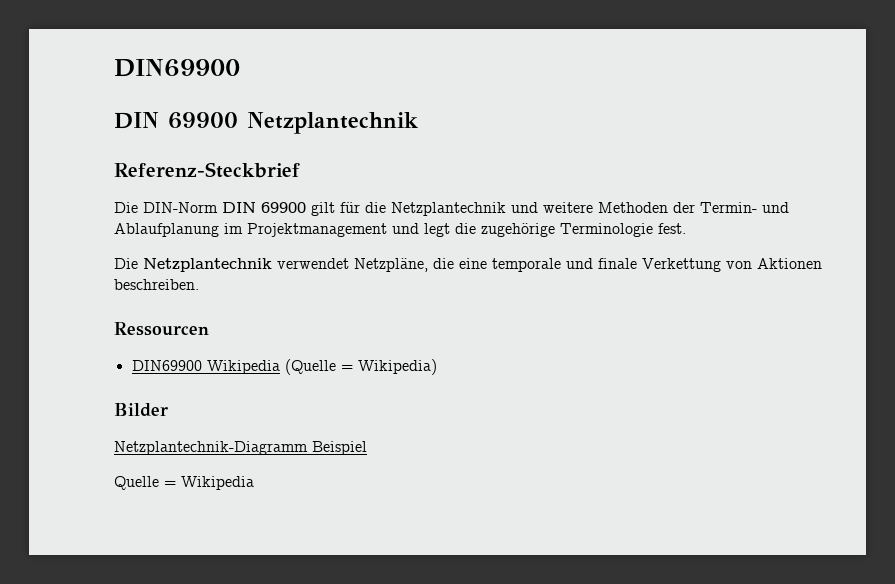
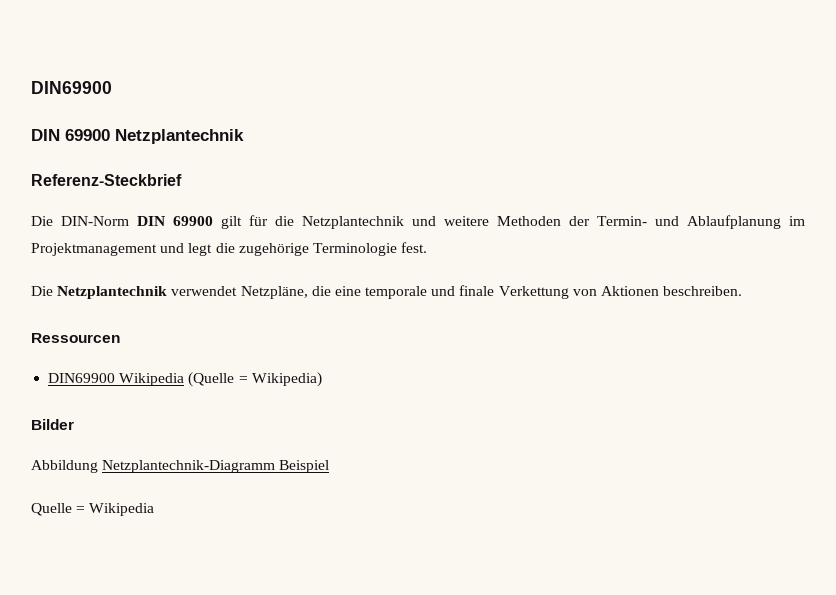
(168, 410) none -> [31,460,98,473] Abbildung

